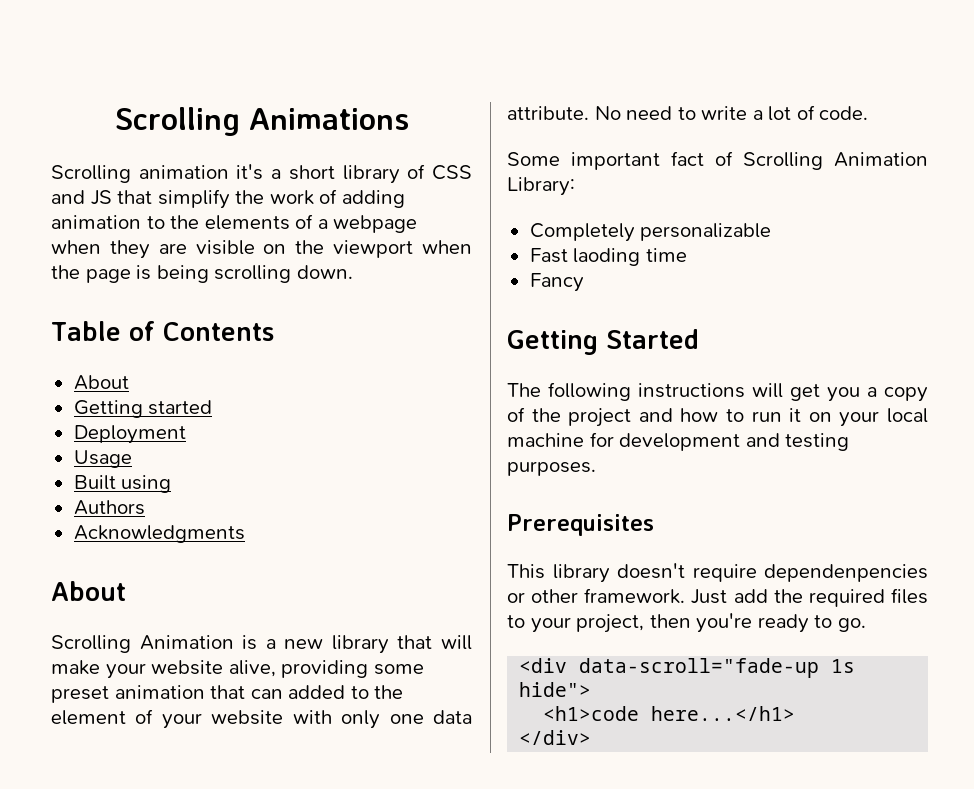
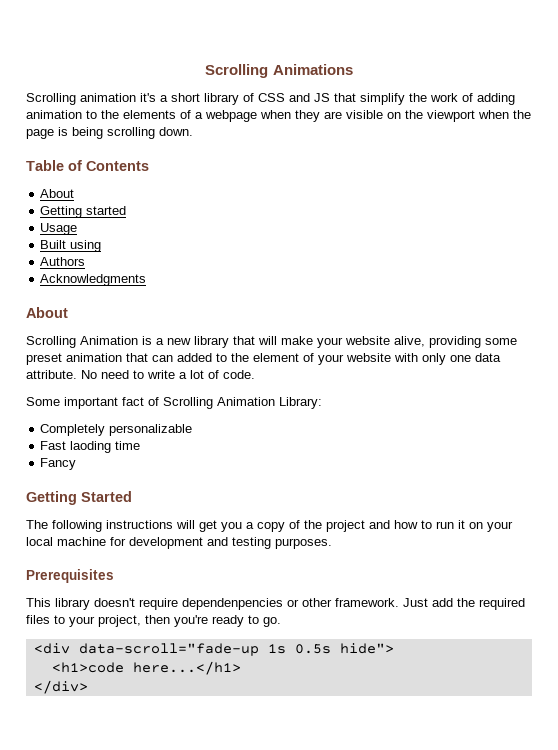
[73,425,186,444] // Deployment -> (127, 210) none
(856, 666) none -> [294,644,331,654] 0.5s

